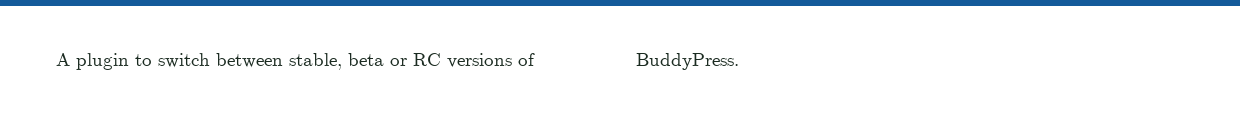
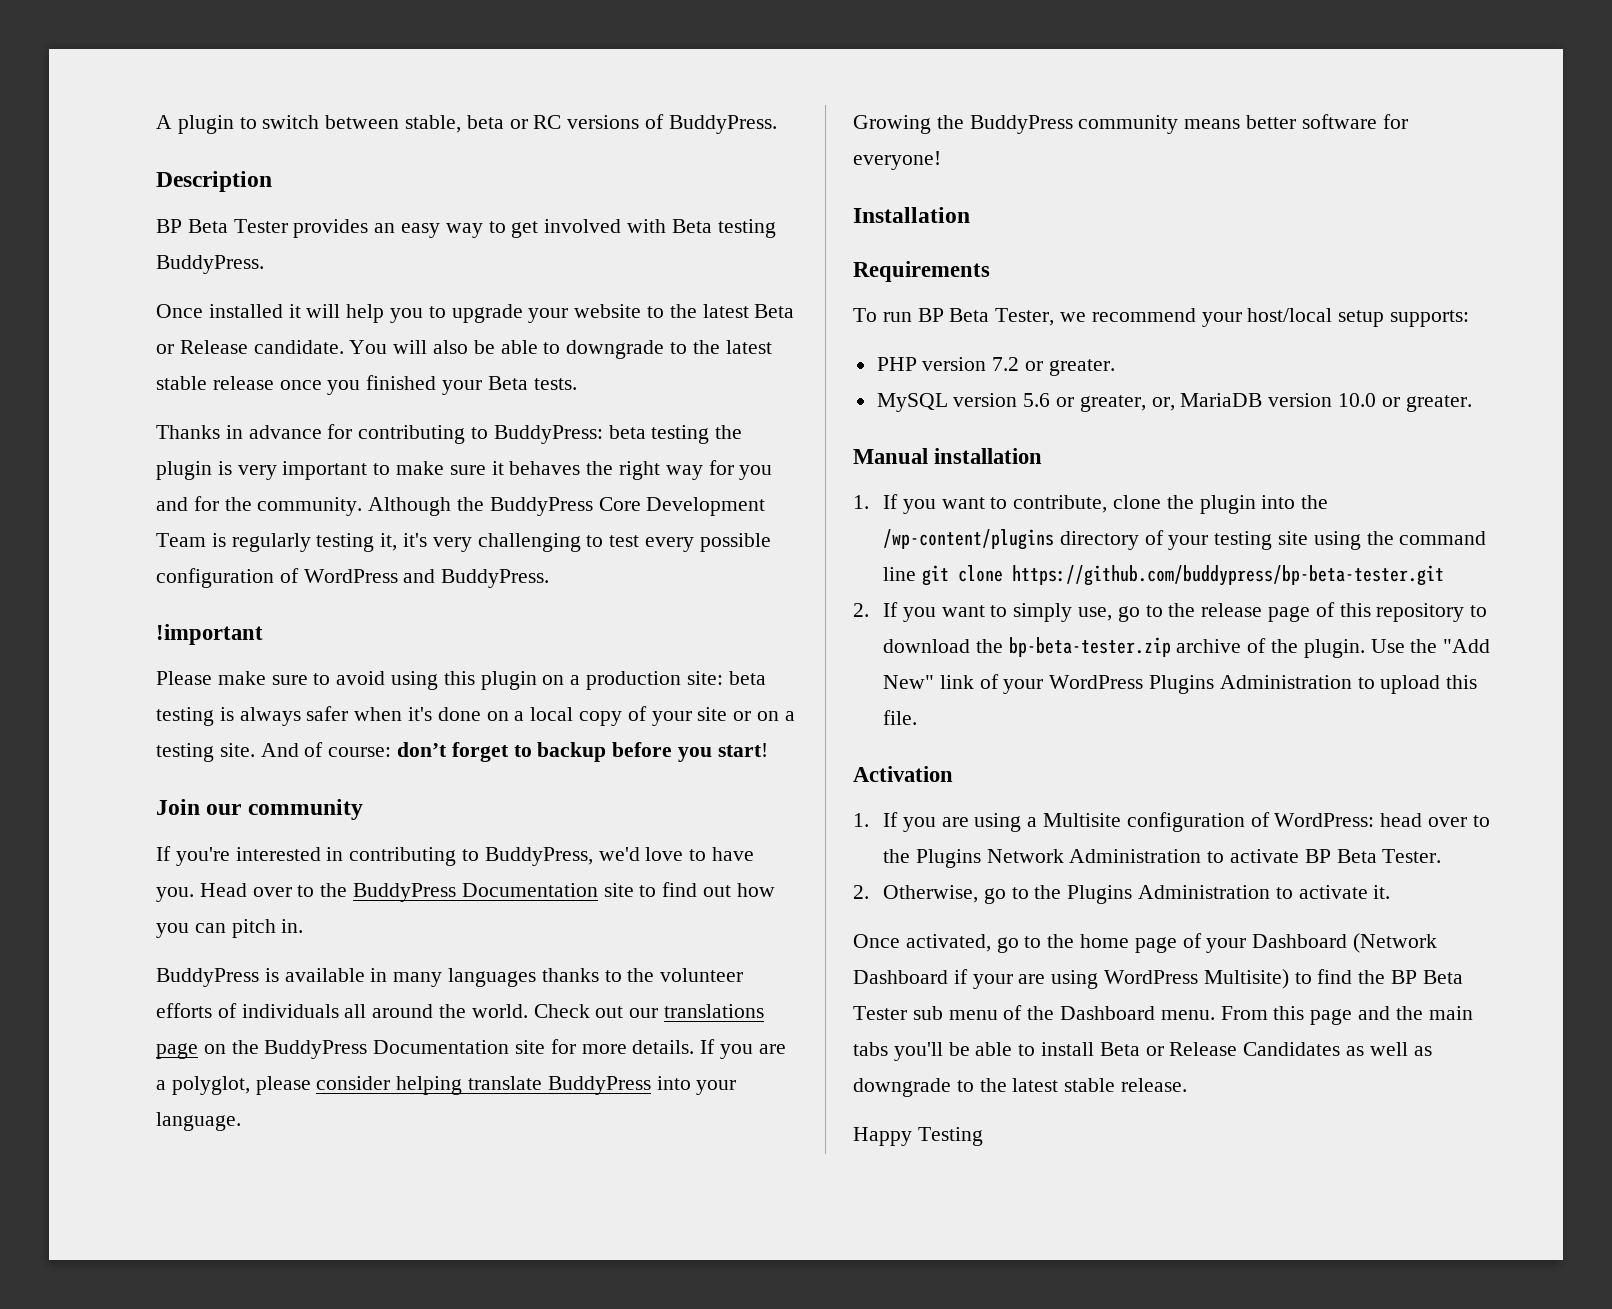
(739, 61) none -> [156,171,272,192] [156,219,776,238] [156,255,264,274] [156,304,795,323] [156,340,772,359] [156,375,577,395] [156,424,743,444] [156,460,773,480] [156,496,766,516] [156,533,771,552] [156,568,550,588] [156,624,263,645] [156,671,766,690] [156,706,795,726] [156,742,768,762] [156,799,363,820] [156,846,755,866] [156,882,775,902] [156,919,304,938] [156,968,744,987] [156,1003,765,1018] [156,1039,786,1059] [156,1076,737,1095] [156,1112,241,1131] [853,114,1408,134] [853,151,941,170] [853,207,970,223] [853,261,990,282] [853,308,1470,327] [876,357,1115,376] [876,393,1472,412] [853,448,1043,464] [853,494,1329,514] [882,529,1487,550] [882,565,1444,586] [853,602,1488,622] [882,637,1491,658] [882,674,1478,694] [882,710,917,725] [853,766,953,782] [853,812,1490,832] [882,849,1442,868] [853,885,1391,904] [853,933,1438,953] [853,969,1463,989] [853,1005,1473,1025] [853,1042,1432,1061] [853,1078,1188,1097] [853,1127,983,1146] // Description // BP Beta Tester provides an easy way to get involved with Beta testing BuddyPress. // Once installed it will help you to upgrade your website to the latest Beta or Release candidate. You will also be able to downgrade to the latest stable release once you finished your Beta tests. // Thanks in advance for contributing to BuddyPress: beta testing the plugin is very important to make sure it behaves the right way for you and for the community. Although the BuddyPress Core Development Team is regularly testing it, it's very challenging to test every possible configuration of WordPress and BuddyPress. // !important // Please make sure to avoid using this plugin on a production site: beta testing is always safer when it's done on a local copy of your site or on a testing site. And of course: don’t forget to backup before you start! // Join our community // If you're interested in contributing to BuddyPress, we'd love to have you. Head over to the BuddyPress Documentation site to find out how you can pitch in. // BuddyPress is available in many languages thanks to the volunteer efforts of individuals all around the world. Check out our translations page on the BuddyPress Documentation site for more details. If you are a polyglot, please consider helping translate BuddyPress into your language. // Growing the BuddyPress community means better software for everyone! // Installation // Requirements // To run BP Beta Tester, we recommend your host/local setup supports: // PHP version 7.2 or greater. // MySQL version 5.6 or greater, or, MariaDB version 10.0 or greater. // Manual installation // 1. If you want to contribute, clone the plugin into the /wp-content/plugins directory of your testing site using the command line git clone https://github.com/buddypress/bp-beta-tester.git // 2. If you want to simply use, go to the release page of this repository to download the bp-beta-tester.zip archive of the plugin. Use the "Add New" link of your WordPress Plugins Administration to upload this file. // Activation // 1. If you are using a Multisite configuration of WordPress: head over to the Plugins Network Administration to activate BP Beta Tester. // 2. Otherwise, go to the Plugins Administration to activate it. // Once activated, go to the home page of your Dashboard (Network Dashboard if your are using WordPress Multisite) to find the BP Beta Tester sub menu of the Dashboard menu. From this page and the main tabs you'll be able to install Beta or Release Candidates as well as downgrade to the latest stable release. // Happy Testing

